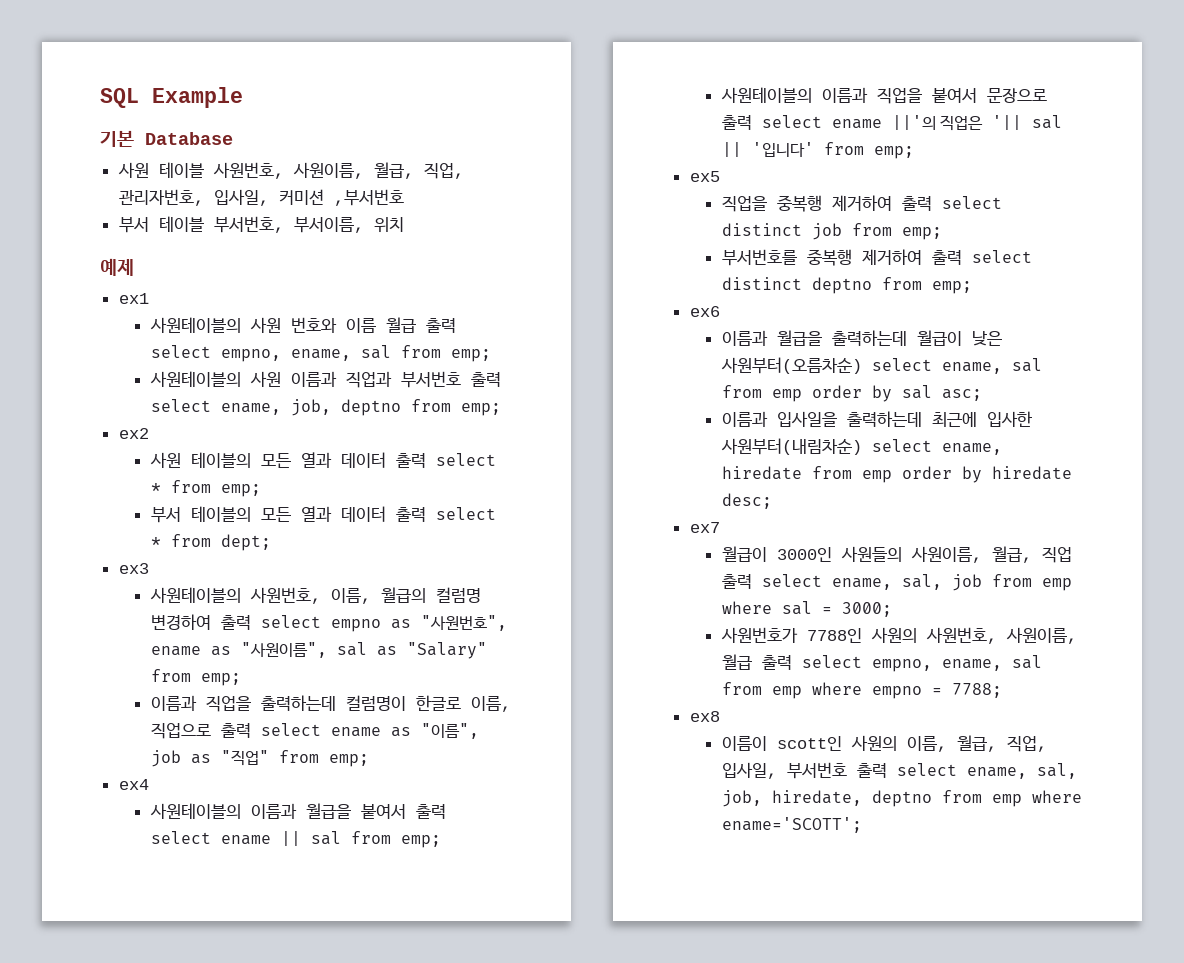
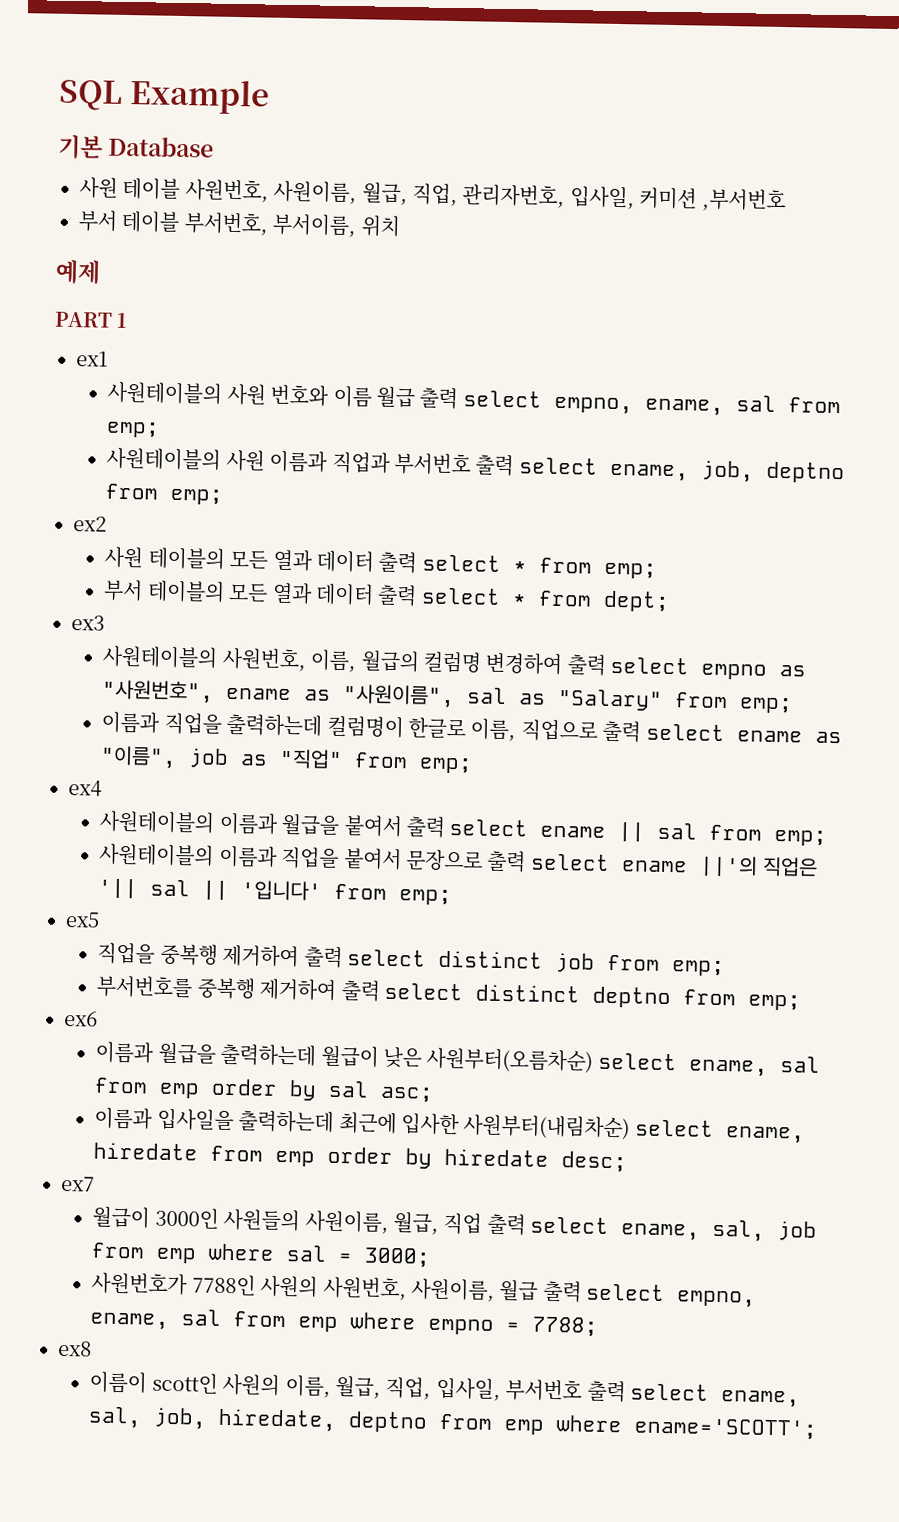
(134, 267) none -> [54,311,128,329] // PART 1

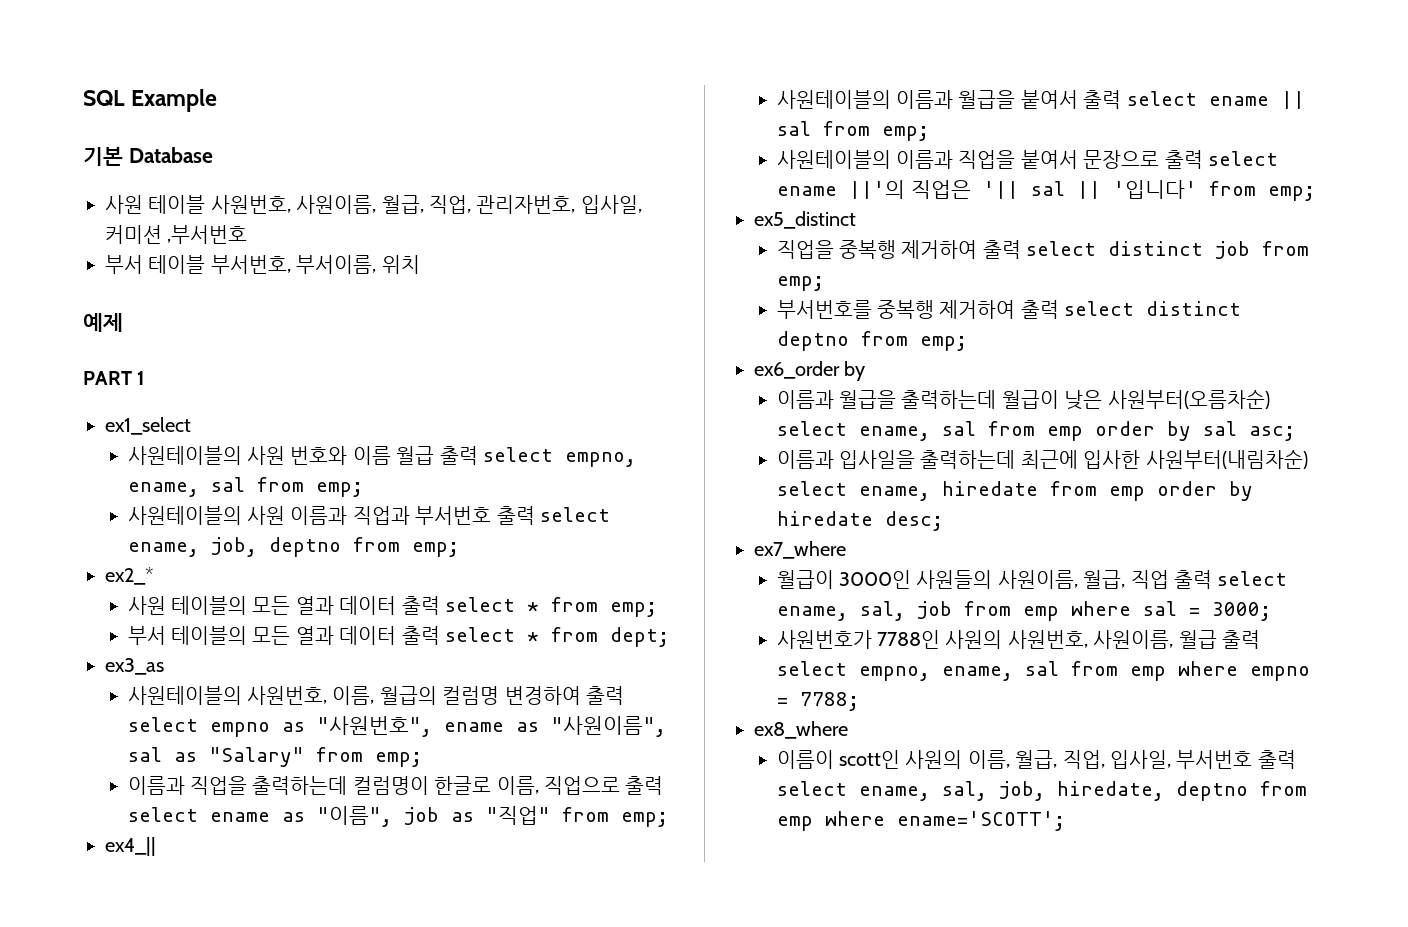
[76,351,108,367] ex1 -> [105,417,191,435] ex1_select
[73,516,107,532] ex2 -> [105,567,154,585] ex2_*
[71,615,105,631] ex3 -> [105,658,164,675] ex3_as
[68,780,102,797] ex4 -> [105,837,156,856] ex4_||
[65,912,100,928] ex5 -> [754,211,856,229] ex5_distinct
[64,1010,98,1027] ex6 -> [754,361,866,381] ex6_order by
[61,1175,95,1192] ex7 -> [754,541,846,559] ex7_where
[58,1340,92,1357] ex8 -> [754,721,848,739] ex8_where

